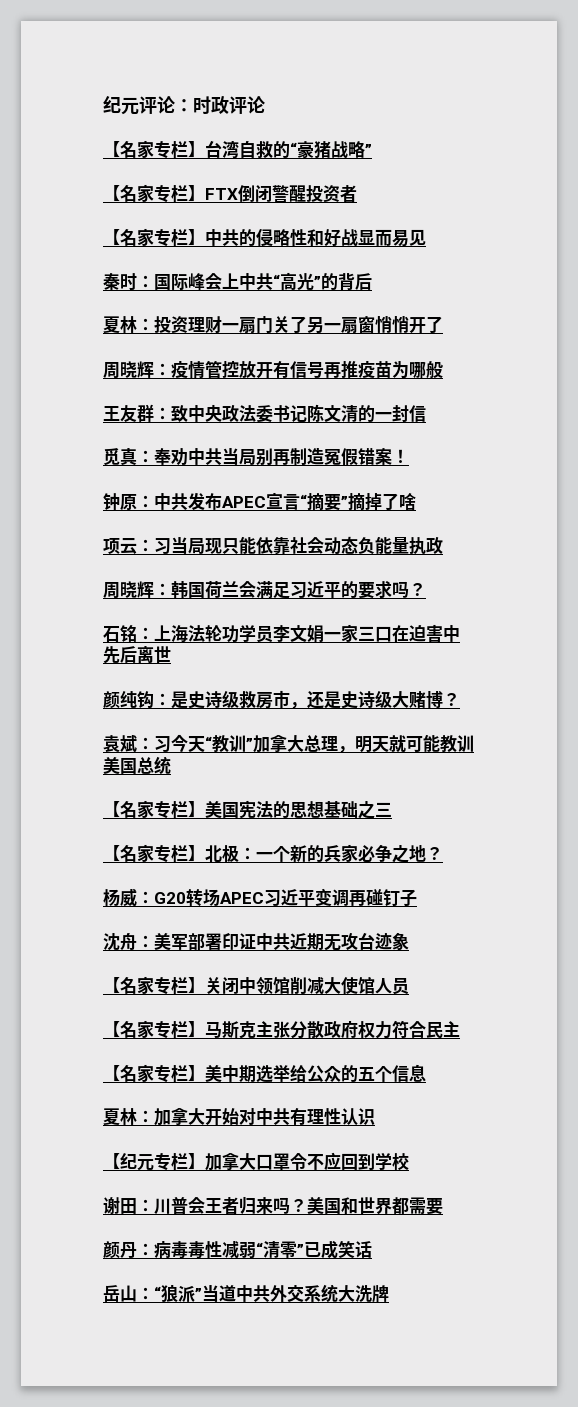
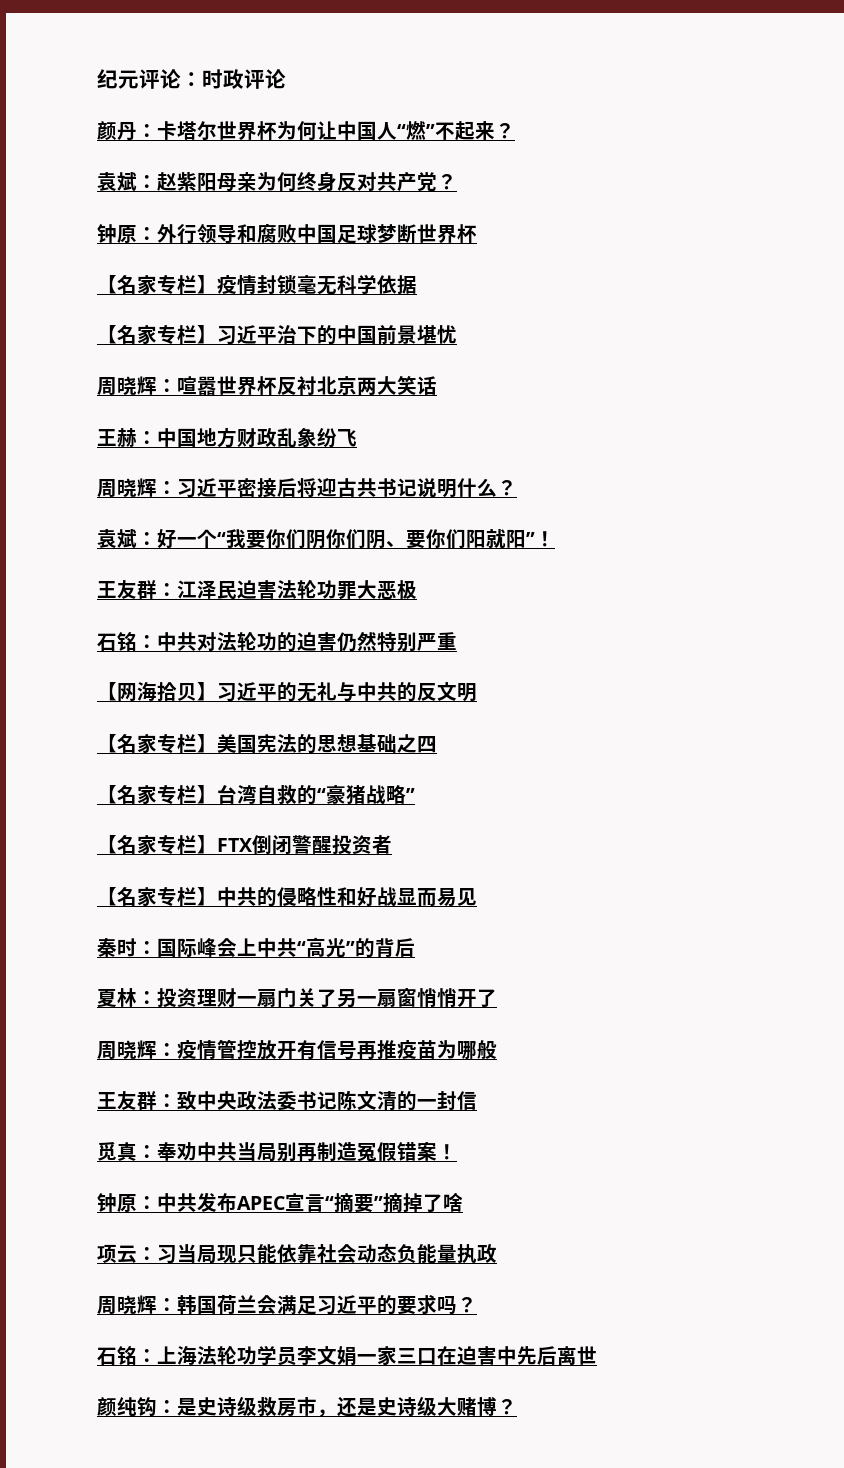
(265, 105) none -> [97,121,515,141] [97,172,457,192] [97,223,477,244] [97,274,417,295] [97,325,457,345] [97,376,437,396] [97,427,357,448] [97,478,517,498] [97,529,555,549] [97,580,417,600] [97,631,457,652] [97,682,477,702] [97,733,437,754] // 颜丹：卡塔尔世界杯为何让中国人“燃”不起来？ // 袁斌：赵紫阳母亲为何终身反对共产党？ // 钟原：外行领导和腐败中国足球梦断世界杯 // 【名家专栏】疫情封锁毫无科学依据 // 【名家专栏】习近平治下的中国前景堪忧 // 周晓辉：喧嚣世界杯反衬北京两大笑话 // 王赫：中国地方财政乱象纷飞 // 周晓辉：习近平密接后将迎古共书记说明什么？ // 袁斌：好一个“我要你们阴你们阴、要你们阳就阳”！ // 王友群：江泽民迫害法轮功罪大恶极 // 石铭：中共对法轮功的迫害仍然特别严重 // 【网海拾贝】习近平的无礼与中共的反文明 // 【名家专栏】美国宪法的思想基础之四
[103,734,474,753] [103,756,171,775] [103,800,392,819] [103,844,443,863] [103,888,417,907] [103,932,409,951] [103,976,409,995] [103,1020,460,1039] [103,1064,426,1083] [103,1108,375,1126] [103,1152,409,1171] [103,1196,443,1215] [103,1240,372,1259] [103,1284,389,1303] // 袁斌：习今天“教训”加拿大总理，明天就可能教训美国总统 // 【名家专栏】美国宪法的思想基础之三 // 【名家专栏】北极：一个新的兵家必争之地？ // 杨威：G20转场APEC习近平变调再碰钉子 // 沈舟：美军部署印证中共近期无攻台迹象 // 【名家专栏】关闭中领馆削减大使馆人员 // 【名家专栏】马斯克主张分散政府权力符合民主 // 【名家专栏】美中期选举给公众的五个信息 // 夏林：加拿大开始对中共有理性认识 // 【纪元专栏】加拿大口罩令不应回到学校 // 谢田：川普会王者归来吗？美国和世界都需要 // 颜丹：病毒毒性减弱“清零”已成笑话 // 岳山：“狼派”当道中共外交系统大洗牌 -> (517, 1407) none

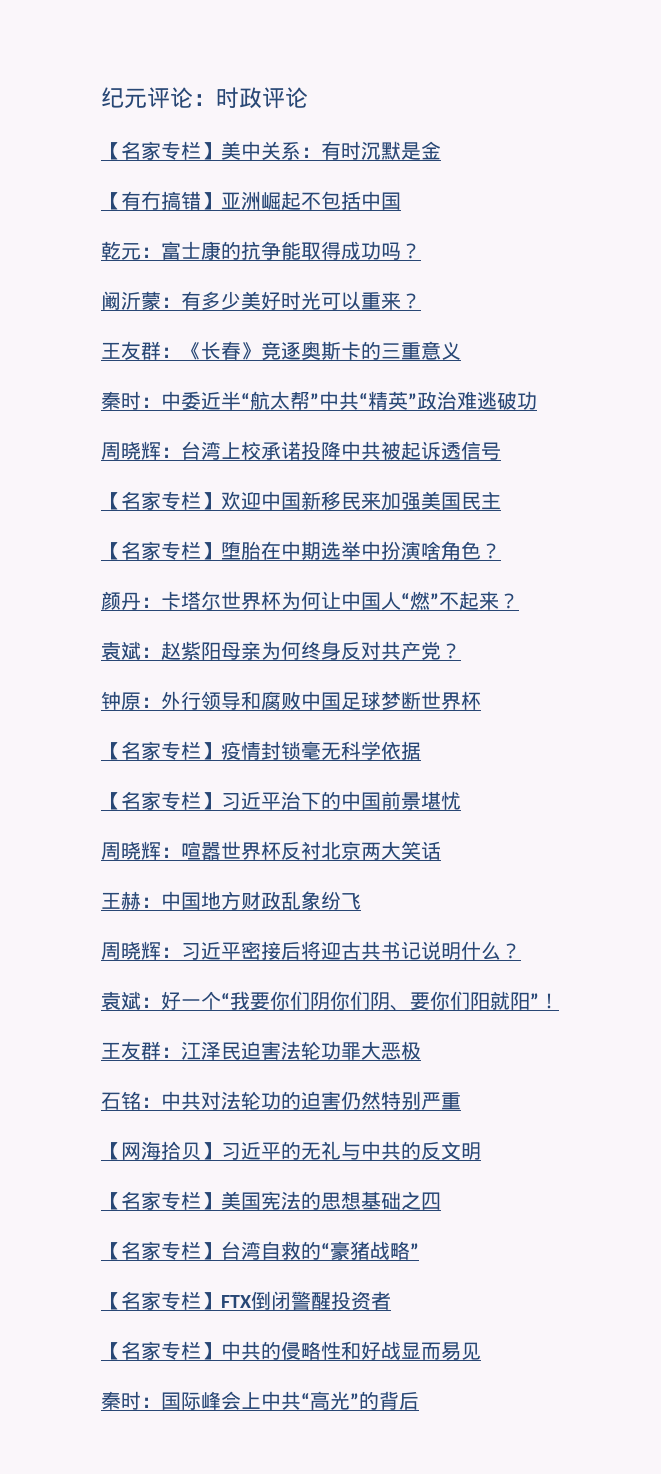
(286, 79) none -> [101,141,441,160] [101,191,401,210] [101,241,421,260] [101,291,421,310] [101,341,461,360] [101,391,537,410] [101,441,501,460] [101,491,501,511] [101,541,501,560] // 【名家专栏】美中关系：有时沉默是金 // 【有冇搞错】亚洲崛起不包括中国 // 乾元：富士康的抗争能取得成功吗？ // 阚沂蒙：有多少美好时光可以重来？ // 王友群：《长春》竞逐奥斯卡的三重意义 // 秦时：中委近半“航太帮”中共“精英”政治难逃破功 // 周晓辉：台湾上校承诺投降中共被起诉透信号 // 【名家专栏】欢迎中国新移民来加强美国民主 // 【名家专栏】堕胎在中期选举中扮演啥角色？
[97,988,497,1008] [97,1039,497,1060] [97,1090,477,1111] [97,1141,457,1162] [97,1192,463,1213] [97,1243,497,1264] [97,1294,477,1315] [97,1345,597,1366] [97,1396,517,1417] // 夏林：投资理财一扇门关了另一扇窗悄悄开了 // 周晓辉：疫情管控放开有信号再推疫苗为哪般 // 王友群：致中央政法委书记陈文清的一封信 // 觅真：奉劝中共当局别再制造冤假错案！ // 钟原：中共发布APEC宣言“摘要”摘掉了啥 // 项云：习当局现只能依靠社会动态负能量执政 // 周晓辉：韩国荷兰会满足习近平的要求吗？ // 石铭：上海法轮功学员李文娟一家三口在迫害中先后离世 // 颜纯钩：是史诗级救房市，还是史诗级大赌博？ -> (419, 1400) none

